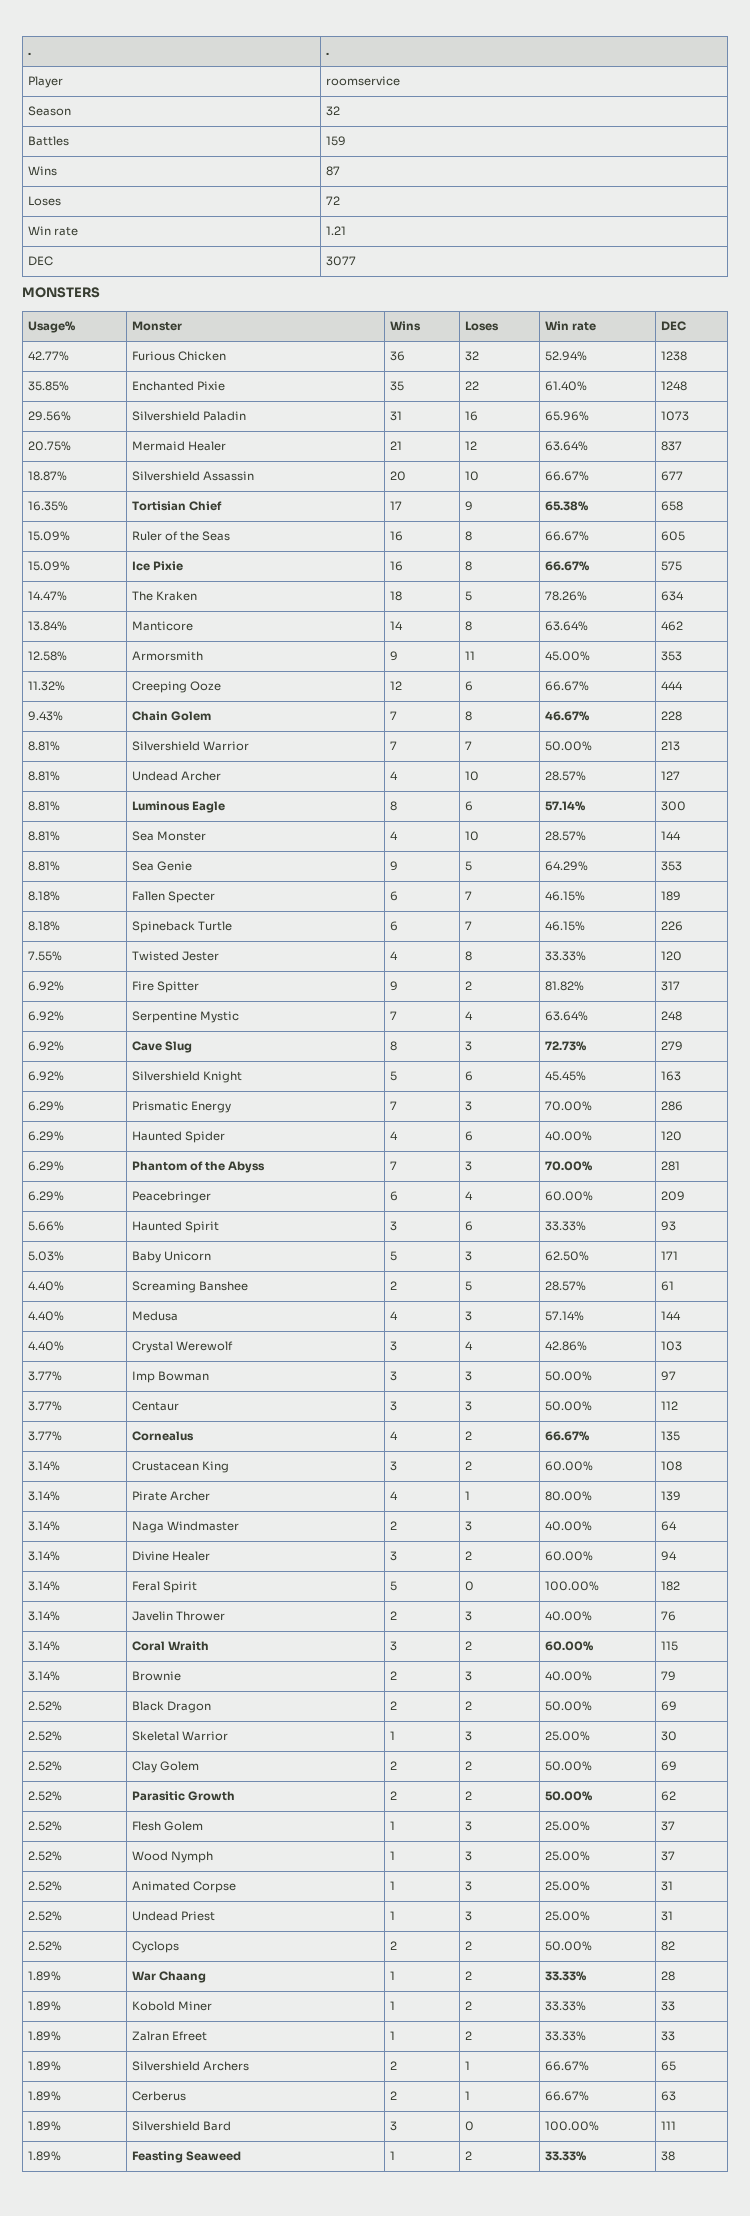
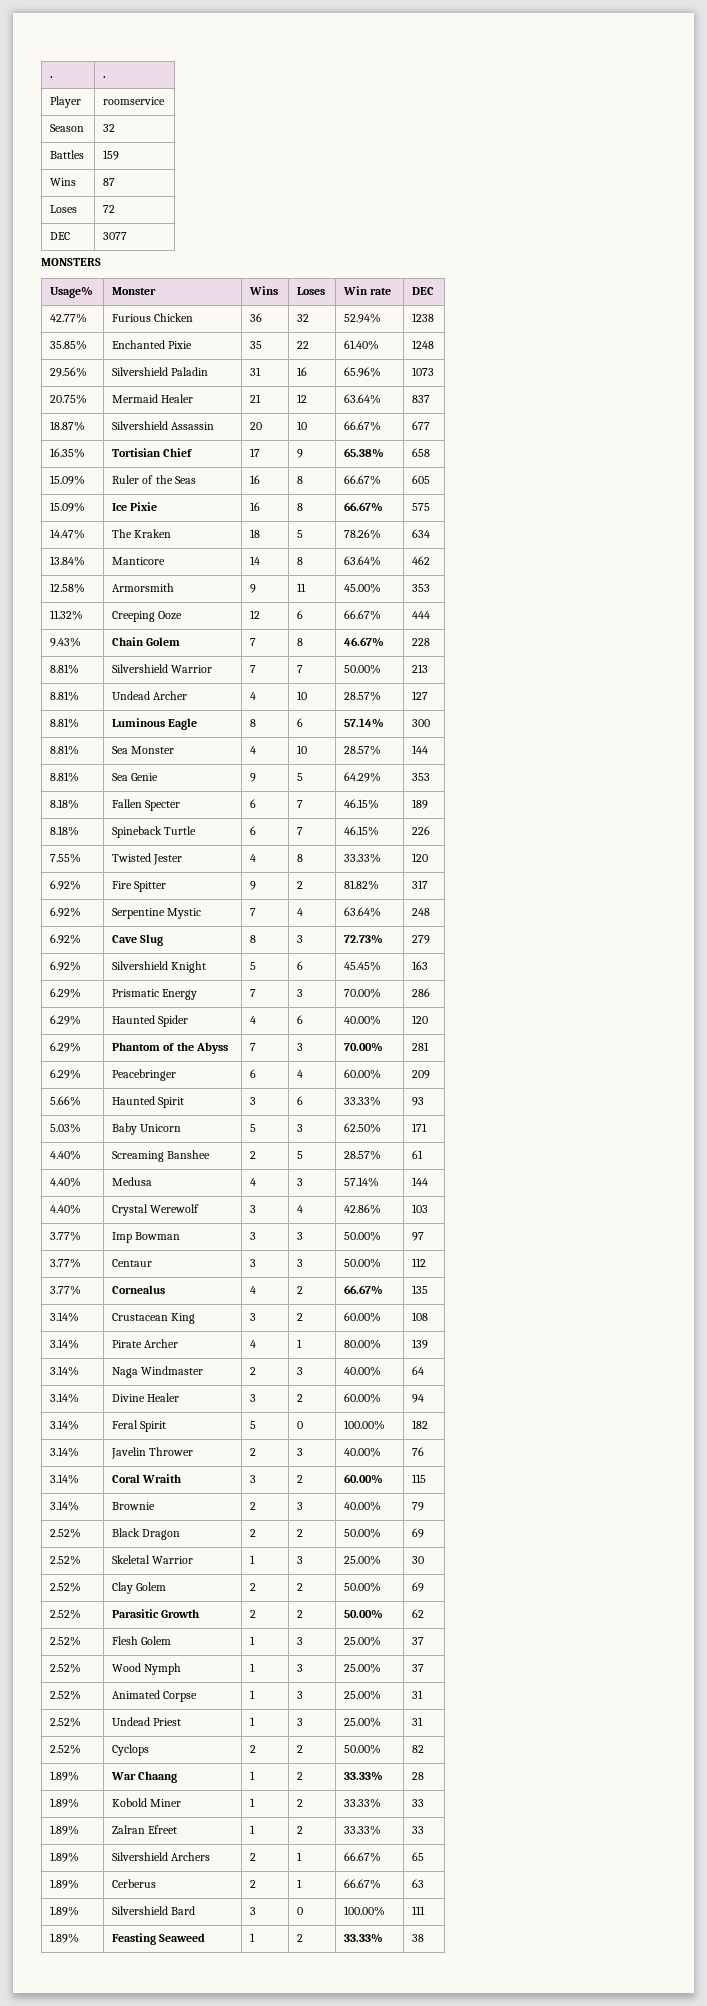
[27,226,78,236] [325,226,346,235] // Win rate | 1.21 -> (116, 209) none

